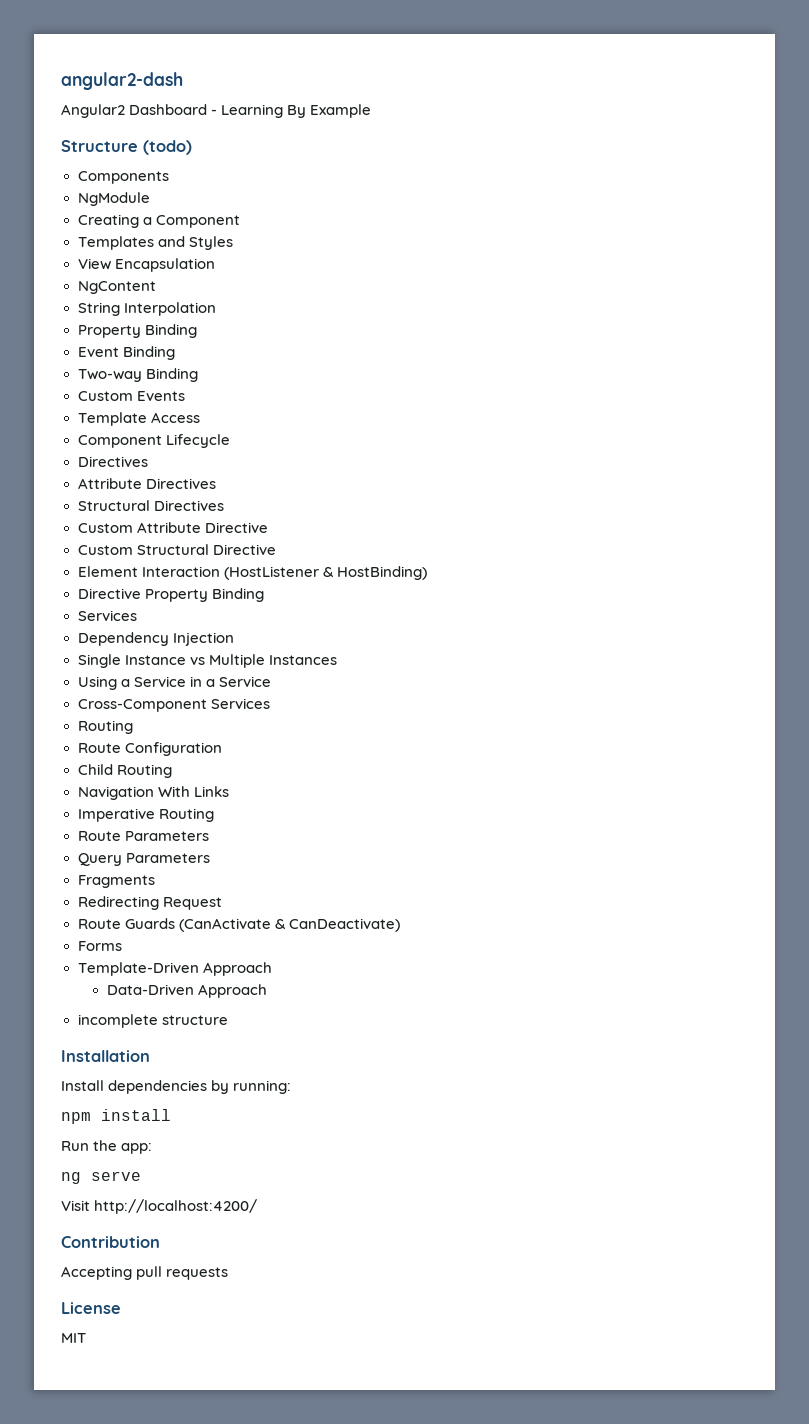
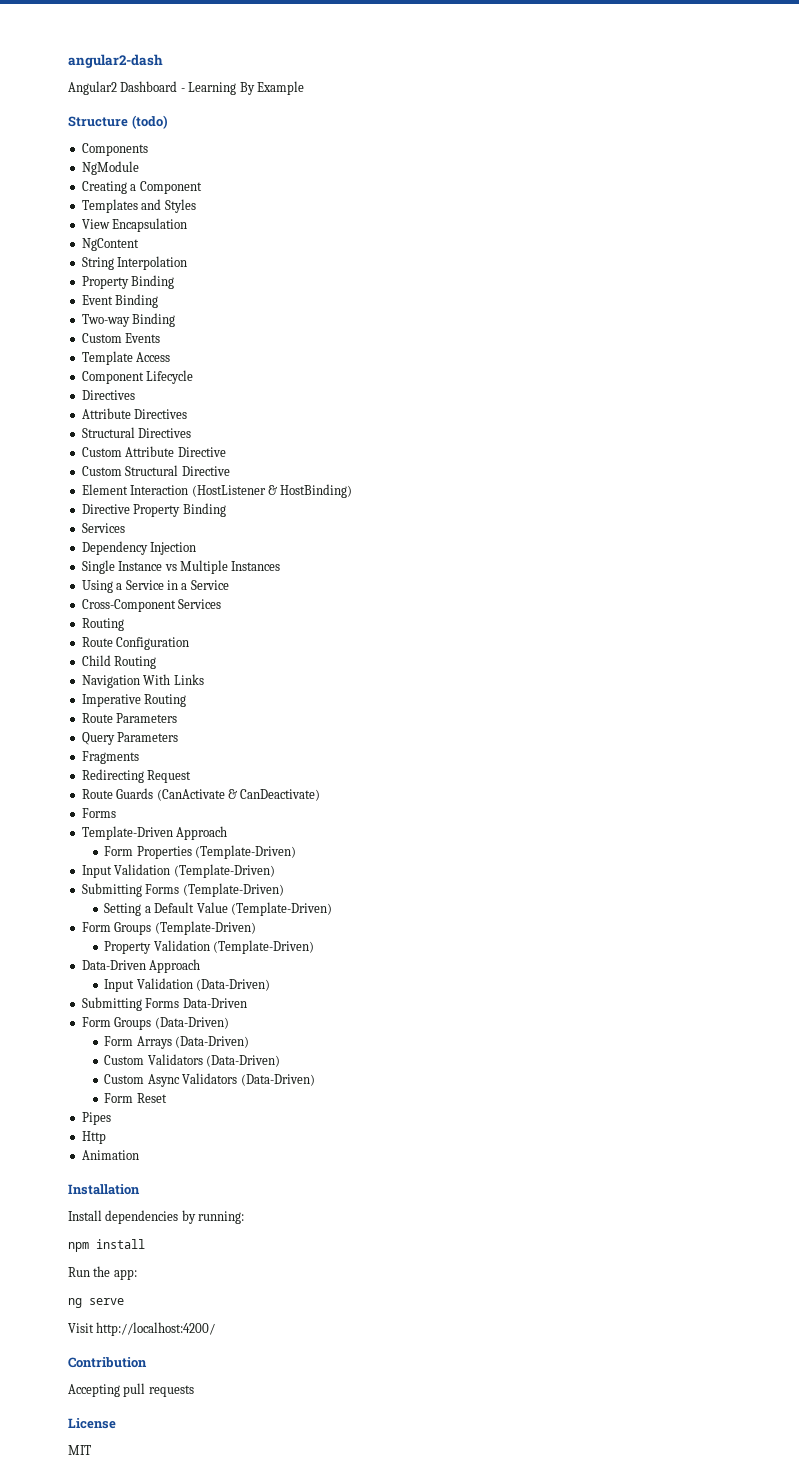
[106,984,267,998] [77,1014,228,1028] Data-Driven Approach // incomplete structure -> [104,845,297,859] [81,864,275,878] [81,883,284,897] [104,902,332,916] [81,921,256,935] [104,940,315,954] [81,959,201,973] [104,978,271,992] [81,997,247,1011] [81,1017,229,1030] [104,1036,250,1049] [104,1054,281,1067] [104,1073,315,1087] [104,1093,167,1103] [81,1112,111,1125] [81,1131,106,1144] [81,1150,139,1160] Form Properties (Template-Driven) // Input Validation (Template-Driven) // Submitting Forms (Template-Driven) // Setting a Default Value (Template-Driven) // Form Groups (Template-Driven) // Property Validation (Template-Driven) // Data-Driven Approach // Input Validation (Data-Driven) // Submitting Forms Data-Driven // Form Groups (Data-Driven) // Form Arrays (Data-Driven) // Custom Validators (Data-Driven) // Custom Async Validators (Data-Driven) // Form Reset // Pipes // Http // Animation

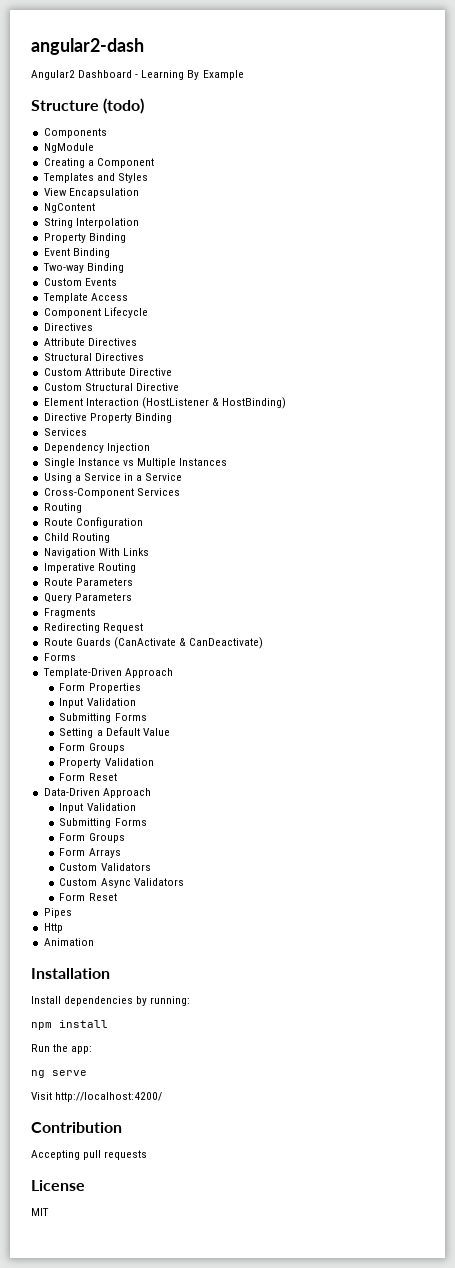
[195,845,297,859] [81,864,275,878] [81,883,284,897] (Template-Driven) // Input Validation (Template-Driven) // Submitting Forms (Template-Driven) -> [59,698,136,708] [59,713,147,723] // Input Validation // Submitting Forms
[230,902,332,916] [81,921,256,935] (Template-Driven) // Form Groups (Template-Driven) -> [59,743,125,753] // Form Groups
[213,940,315,954] (Template-Driven) -> [59,773,117,781] // Form Reset
[196,979,271,991] [81,997,247,1011] [81,1017,229,1030] (Data-Driven) // Submitting Forms Data-Driven // Form Groups (Data-Driven) -> [59,818,147,828] [59,833,125,843] // Submitting Forms // Form Groups
[175,1036,250,1048] (Data-Driven) -> (121, 853) none
[206,1055,281,1067] (Data-Driven) -> (151, 867) none
[240,1074,315,1086] (Data-Driven) -> (184, 882) none

